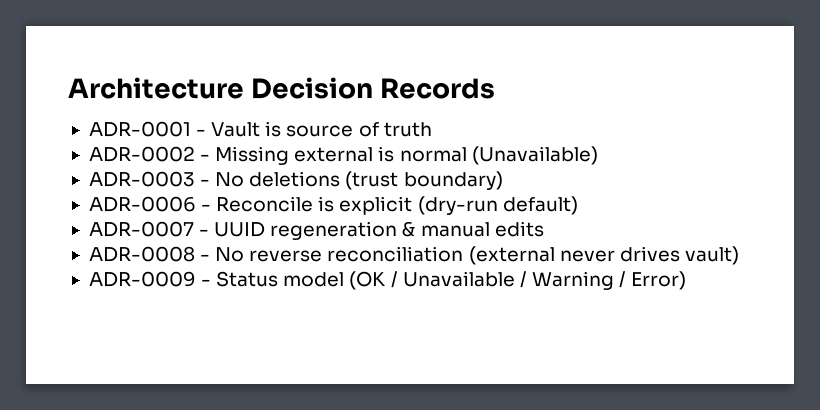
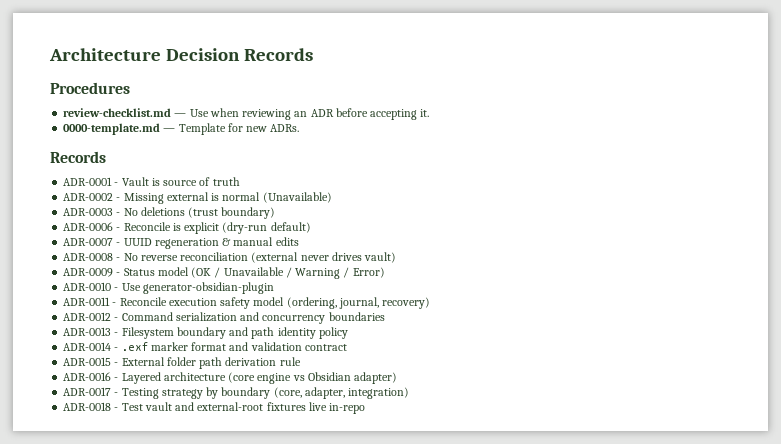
(496, 88) none -> [50,82,130,94] [63,108,430,120] [63,123,300,135] [50,151,106,163] // Procedures // review-checklist.md — Use when reviewing an ADR before accepting it. // 0000-template.md — Template for new ADRs. // Records
(687, 280) none -> [63,282,274,294] [63,297,431,309] [63,312,385,324] [63,327,348,339] [63,342,347,351] [63,357,301,369] [63,372,398,384] [63,387,410,399] [63,402,366,414] // ADR-0010 - Use generator-obsidian-plugin // ADR-0011 - Reconcile execution safety model (ordering, journal, recovery) // ADR-0012 - Command serialization and concurrency boundaries // ADR-0013 - Filesystem boundary and path identity policy // ADR-0014 - .exf marker format and validation contract // ADR-0015 - External folder path derivation rule // ADR-0016 - Layered architecture (core engine vs Obsidian adapter) // ADR-0017 - Testing strategy by boundary (core, adapter, integration) // ADR-0018 - Test vault and external-root fixtures live in-repo

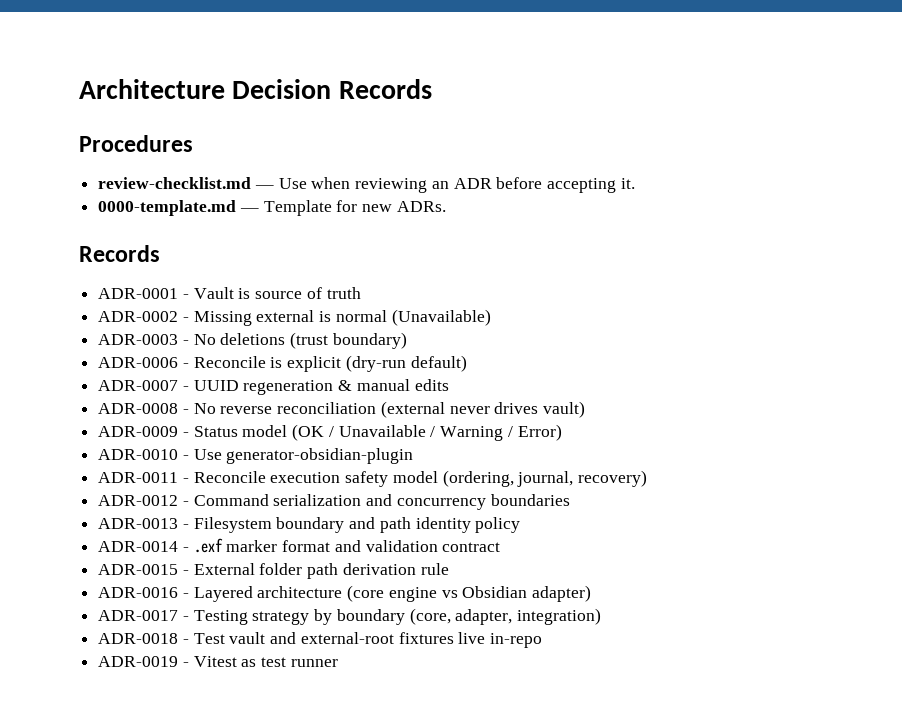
(366, 408) none -> [98,656,338,667] // ADR-0019 - Vitest as test runner

